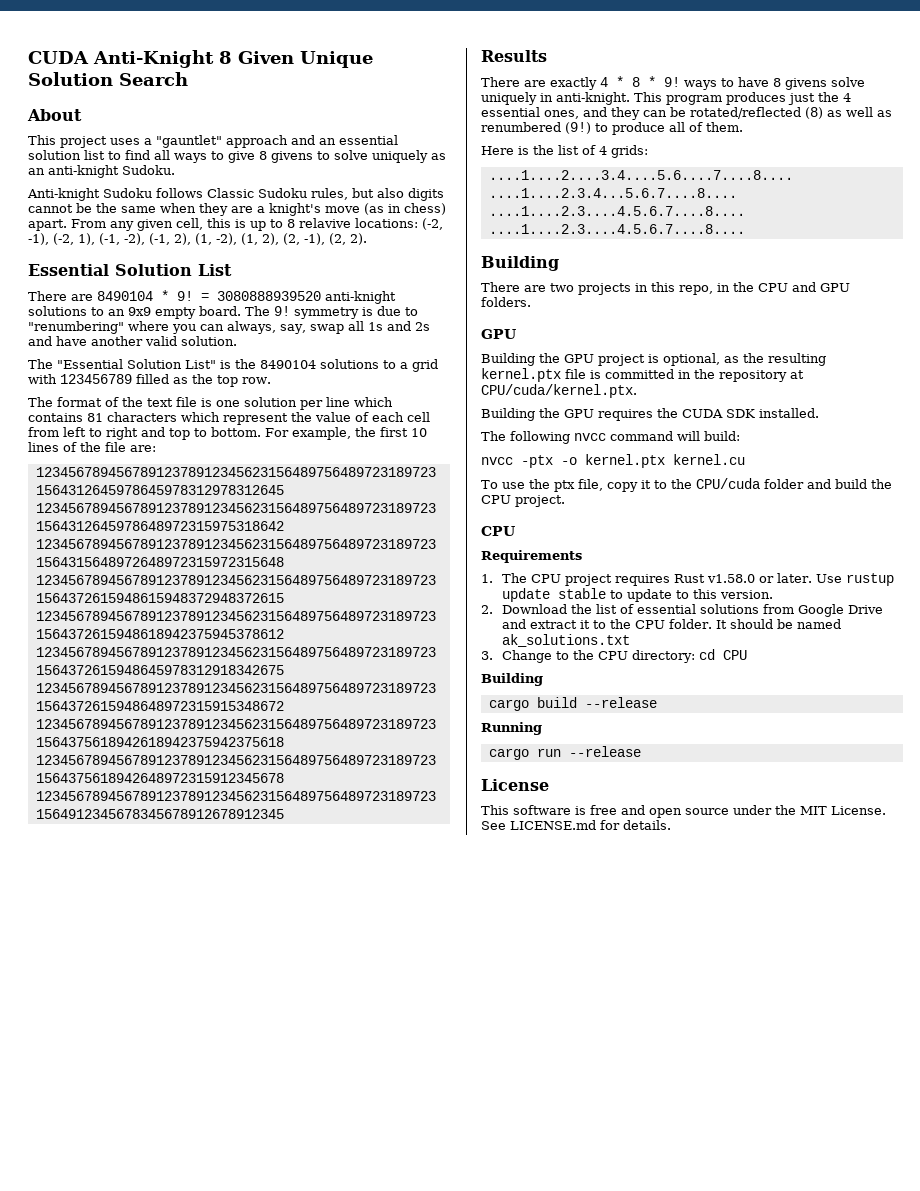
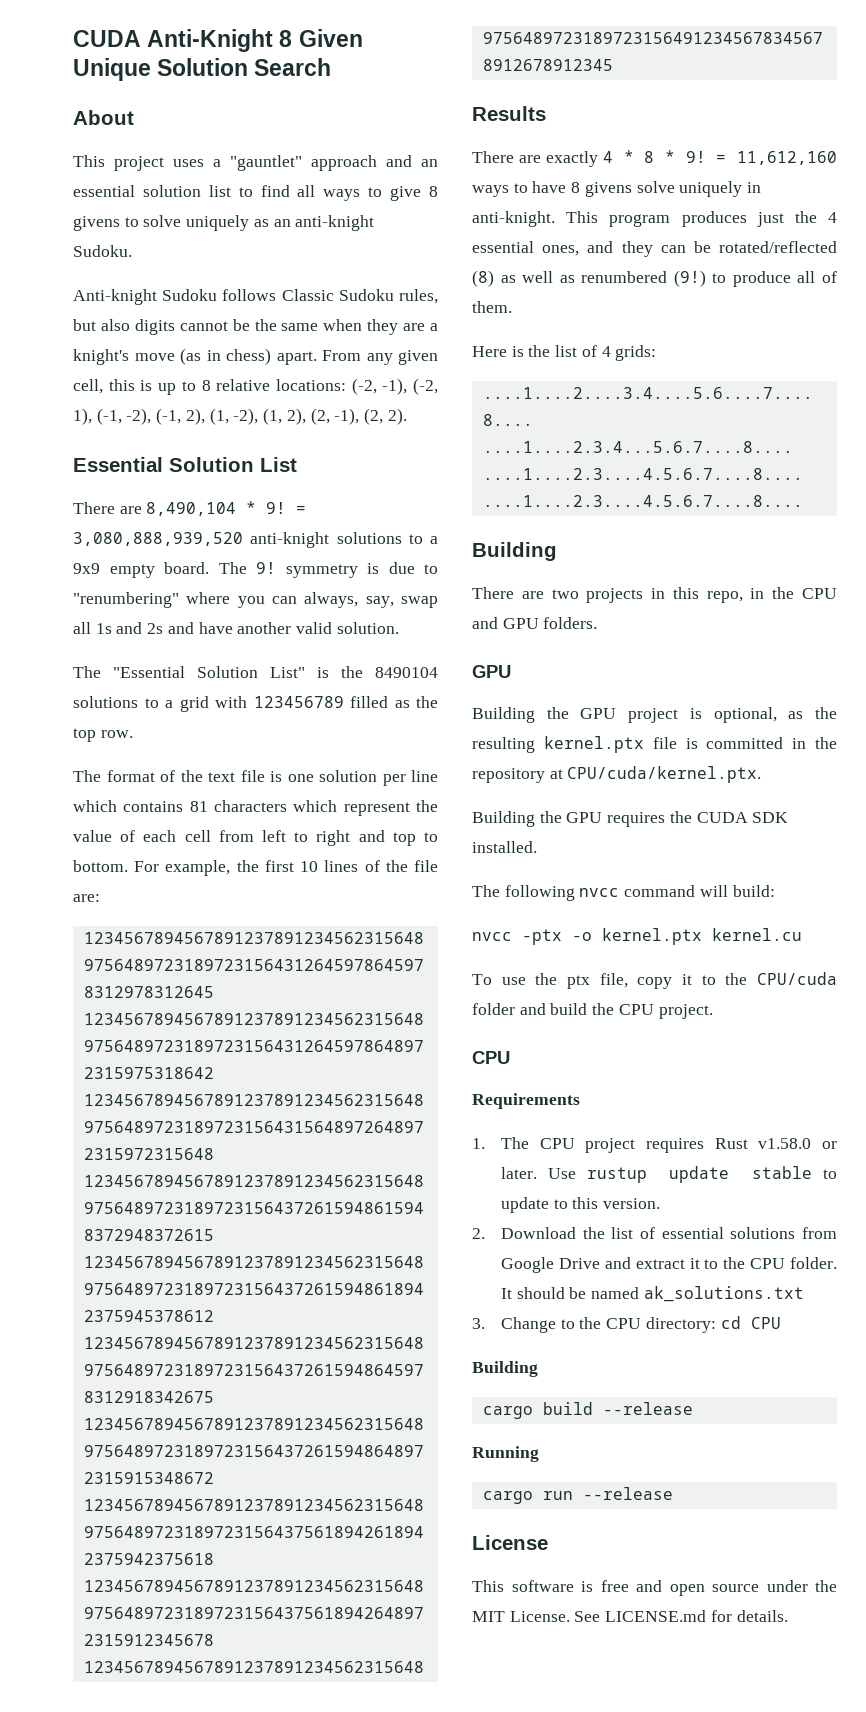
[299,218,351,228] relavive -> [216,379,271,391] relative
[97,290,321,301] 8490104 * 9! = 3080888939520 -> [146,501,307,516] [73,532,243,546] 8,490,104 * 9! = 3,080,888,939,520
[108,309,125,316] an -> [430,536,438,544] a
(680, 82) none -> [716,151,837,165] = 11,612,160

